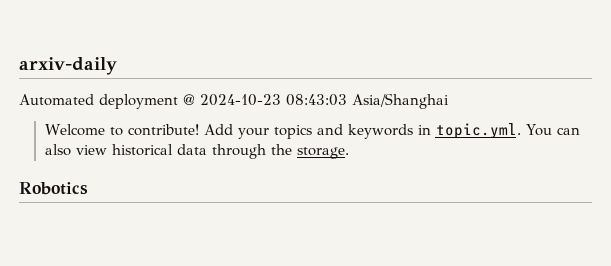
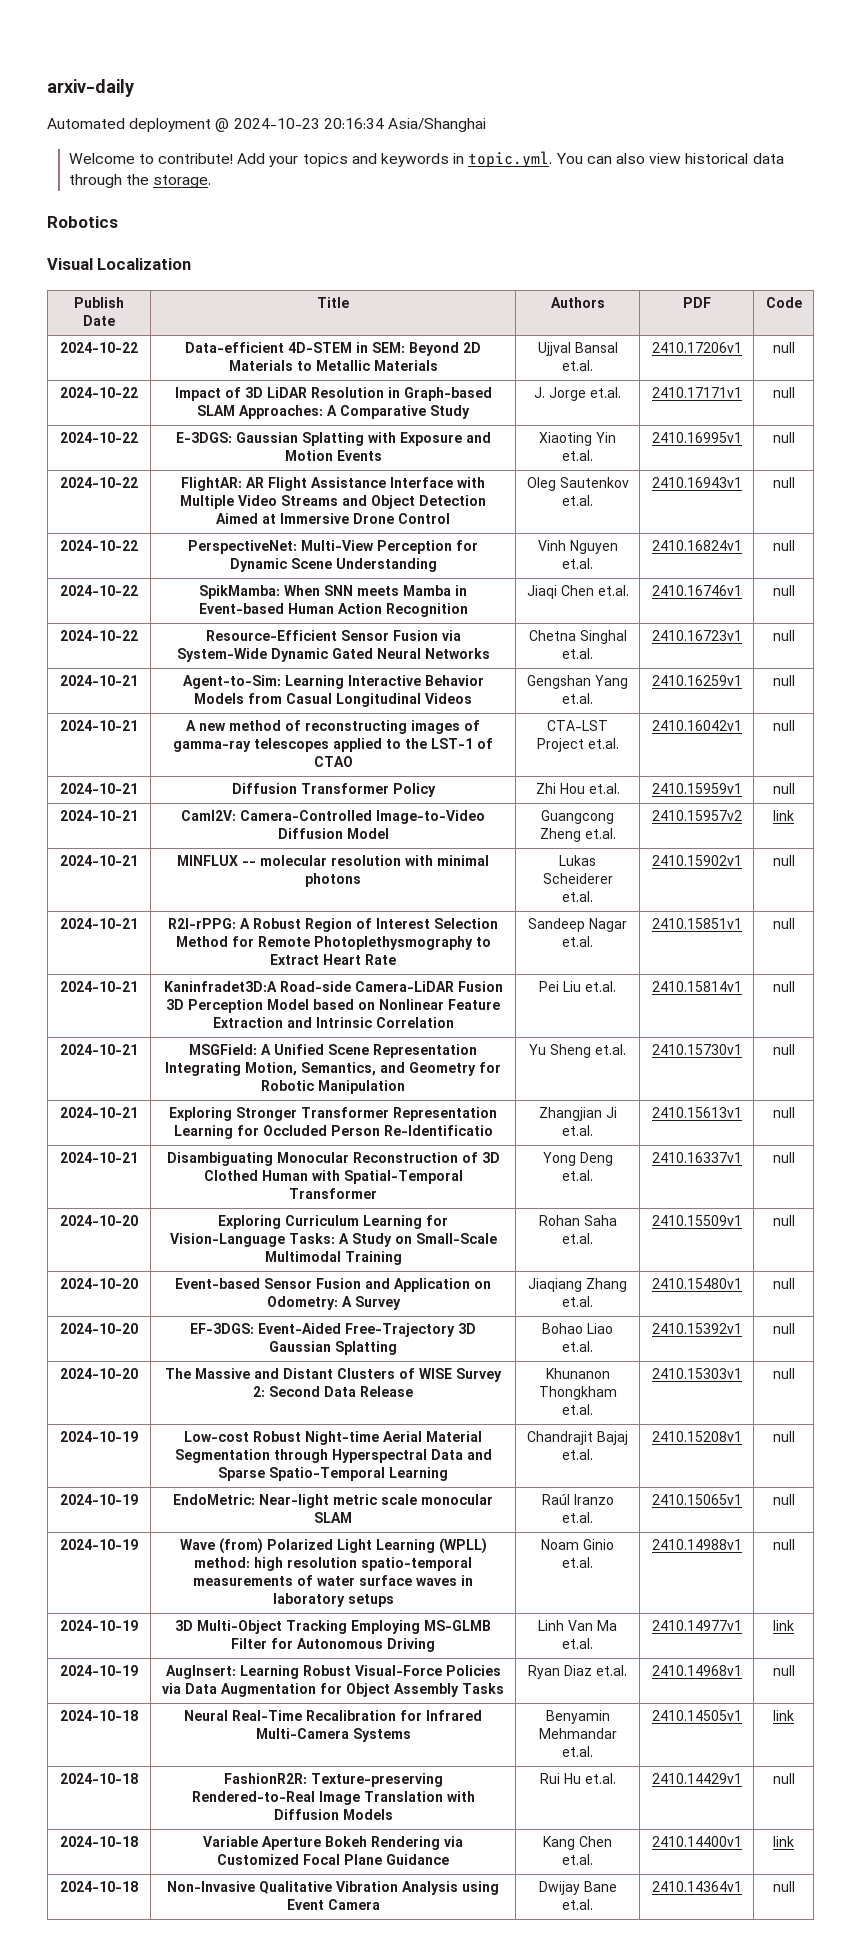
[286,94,347,106] 08:43:03 -> [323,118,384,129] 20:16:34
(88, 188) none -> [47,258,192,270] [74,297,124,308] [83,315,115,326] [316,297,349,308] [550,297,605,308] [682,297,711,308] [765,297,802,308] [60,342,138,353] [185,342,481,356] [228,360,438,371] [537,342,618,356] [562,360,593,371] [651,342,742,353] [772,342,795,353] [60,387,138,398] [174,387,492,401] [197,405,470,419] [534,387,621,401] [651,387,742,398] [772,387,795,398] [60,432,138,443] [175,432,491,446] [284,450,382,461] [539,432,616,446] [562,450,593,461] [651,432,742,443] [772,432,795,443] [60,477,138,488] [181,477,485,491] [180,495,486,509] [216,513,450,524] [526,477,629,491] [562,495,593,506] [651,477,742,488] [772,477,795,488] [60,540,138,551] [188,540,478,554] [229,558,437,572] [537,540,618,554] [562,558,593,569] [651,540,742,551] [772,540,795,551] [60,585,138,596] [199,585,467,599] [198,603,468,617] [526,585,629,599] [651,585,742,596] [772,585,795,596] [60,630,138,641] [205,630,461,641] [176,648,490,662] [528,630,627,644] [562,648,593,659] [651,630,742,641] [772,630,795,641] [60,675,138,686] [182,675,484,689] [194,693,472,707] [527,675,628,689] [562,693,593,704] [651,675,742,686] [772,675,795,686] [60,720,138,731] [186,720,480,734] [173,738,493,752] [313,756,353,767] [547,720,608,731] [536,738,619,752] [651,720,742,731] [772,720,795,731] [60,783,138,794] [231,783,436,797] [535,783,620,794] [651,783,742,794] [772,783,795,794] [60,810,138,821] [181,810,485,824] [277,828,389,839] [541,810,614,824] [539,828,616,842] [651,810,742,821] [773,810,794,821] [60,855,138,866] [177,855,489,866] [305,873,361,887] [559,855,596,866] [542,873,613,884] [562,891,593,902] [651,855,742,866] [772,855,795,866] [60,918,138,929] [168,918,498,932] [175,936,491,950] [270,954,396,965] [528,918,627,932] [562,936,593,947] [651,918,742,929] [772,918,795,929] [60,981,138,992] [163,981,503,992] [166,999,500,1013] [212,1017,454,1028] [539,981,616,992] [651,981,742,992] [772,981,795,992] [60,1044,138,1055] [189,1044,477,1058] [165,1062,501,1076] [261,1080,405,1094] [529,1044,626,1058] [651,1044,742,1055] [772,1044,795,1055] [60,1107,138,1118] [169,1107,497,1121] [173,1125,493,1139] [538,1107,617,1121] [562,1125,593,1136] [651,1107,742,1118] [772,1107,795,1118] [60,1152,138,1163] [166,1152,500,1166] [203,1170,463,1184] [289,1188,377,1199] [542,1152,613,1166] [562,1170,593,1181] [651,1152,742,1163] [772,1152,795,1163] [60,1215,138,1226] [218,1215,448,1229] [169,1233,497,1247] [264,1251,402,1265] [538,1215,617,1226] [562,1233,593,1244] [651,1215,742,1226] [772,1215,795,1226] [60,1278,138,1289] [175,1278,491,1292] [266,1296,401,1310] [528,1278,627,1292] [562,1296,593,1307] [651,1278,742,1289] [772,1278,795,1289] [60,1323,138,1334] [190,1323,476,1337] [269,1341,397,1355] [542,1323,613,1334] [562,1341,593,1352] [651,1323,742,1334] [772,1323,795,1334] [60,1368,138,1379] [165,1368,502,1382] [253,1386,413,1397] [545,1368,610,1379] [538,1386,617,1400] [562,1404,593,1415] [651,1368,742,1379] [772,1368,795,1379] [60,1431,138,1442] [184,1431,482,1445] [174,1449,492,1463] [218,1467,448,1481] [527,1431,628,1445] [562,1449,593,1460] [651,1431,742,1442] [772,1431,795,1442] [60,1494,138,1505] [173,1494,493,1508] [314,1512,352,1523] [541,1494,614,1505] [562,1512,593,1523] [651,1494,742,1505] [772,1494,795,1505] [60,1539,138,1550] [179,1538,487,1554] [194,1557,472,1571] [193,1575,473,1586] [272,1593,394,1607] [541,1539,614,1550] [562,1557,593,1568] [651,1539,742,1550] [772,1539,795,1550] [60,1620,138,1631] [175,1620,491,1634] [231,1638,435,1652] [538,1620,617,1631] [562,1638,593,1649] [651,1620,742,1631] [773,1620,794,1631] [60,1665,138,1676] [165,1665,501,1679] [162,1683,504,1697] [528,1665,627,1679] [651,1665,742,1676] [772,1665,795,1676] [60,1710,138,1721] [184,1710,482,1721] [255,1728,411,1742] [545,1710,610,1724] [538,1728,617,1739] [562,1746,593,1757] [651,1710,742,1721] [773,1710,794,1721] [60,1773,138,1784] [223,1773,443,1787] [191,1791,475,1805] [273,1809,393,1820] [539,1773,616,1784] [651,1773,742,1784] [772,1773,795,1784] [60,1836,138,1847] [203,1836,463,1850] [217,1854,449,1865] [543,1836,612,1850] [562,1854,593,1865] [651,1836,742,1847] [773,1836,794,1847] [60,1881,138,1892] [167,1881,499,1895] [286,1899,380,1910] [538,1881,617,1895] [562,1899,593,1910] [651,1881,742,1892] [772,1881,795,1892] // Visual Localization // Publish Date | Title | Authors | PDF | Code // 2024-10-22 | Data-efficient 4D-STEM in SEM: Beyond 2D Materials to Metallic Materials | Ujjval Bansal et.al. | 2410.17206v1 | null // 2024-10-22 | Impact of 3D LiDAR Resolution in Graph-based SLAM Approaches: A Comparative Study | J. Jorge et.al. | 2410.17171v1 | null // 2024-10-22 | E-3DGS: Gaussian Splatting with Exposure and Motion Events | Xiaoting Yin et.al. | 2410.16995v1 | null // 2024-10-22 | FlightAR: AR Flight Assistance Interface with Multiple Video Streams and Object Detection Aimed at Immersive Drone Control | Oleg Sautenkov et.al. | 2410.16943v1 | null // 2024-10-22 | PerspectiveNet: Multi-View Perception for Dynamic Scene Understanding | Vinh Nguyen et.al. | 2410.16824v1 | null // 2024-10-22 | SpikMamba: When SNN meets Mamba in Event-based Human Action Recognition | Jiaqi Chen et.al. | 2410.16746v1 | null // 2024-10-22 | Resource-Efficient Sensor Fusion via System-Wide Dynamic Gated Neural Networks | Chetna Singhal et.al. | 2410.16723v1 | null // 2024-10-21 | Agent-to-Sim: Learning Interactive Behavior Models from Casual Longitudinal Videos | Gengshan Yang et.al. | 2410.16259v1 | null // 2024-10-21 | A new method of reconstructing images of gamma-ray telescopes applied to the LST-1 of CTAO | CTA-LST Project et.al. | 2410.16042v1 | null // 2024-10-21 | Diffusion Transformer Policy | Zhi Hou et.al. | 2410.15959v1 | null // 2024-10-21 | CamI2V: Camera-Controlled Image-to-Video Diffusion Model | Guangcong Zheng et.al. | 2410.15957v2 | link // 2024-10-21 | MINFLUX -- molecular resolution with minimal photons | Lukas Scheiderer et.al. | 2410.15902v1 | null // 2024-10-21 | R2I-rPPG: A Robust Region of Interest Selection Method for Remote Photoplethysmography to Extract Heart Rate | Sandeep Nagar et.al. | 2410.15851v1 | null // 2024-10-21 | Kaninfradet3D:A Road-side Camera-LiDAR Fusion 3D Perception Model based on Nonlinear Feature Extraction and Intrinsic Correlation | Pei Liu et.al. | 2410.15814v1 | null // 2024-10-21 | MSGField: A Unified Scene Representation Integrating Motion, Semantics, and Geometry for Robotic Manipulation | Yu Sheng et.al. | 2410.15730v1 | null // 2024-10-21 | Exploring Stronger Transformer Representation Learning for Occluded Person Re-Identificatio | Zhangjian Ji et.al. | 2410.15613v1 | null // 2024-10-21 | Disambiguating Monocular Reconstruction of 3D Clothed Human with Spatial-Temporal Transformer | Yong Deng et.al. | 2410.16337v1 | null // 2024-10-20 | Exploring Curriculum Learning for Vision-Language Tasks: A Study on Small-Scale Multimodal Training | Rohan Saha et.al. | 2410.15509v1 | null // 2024-10-20 | Event-based Sensor Fusion and Application on Odometry: A Survey | Jiaqiang Zhang et.al. | 2410.15480v1 | null // 2024-10-20 | EF-3DGS: Event-Aided Free-Trajectory 3D Gaussian Splatting | Bohao Liao et.al. | 2410.15392v1 | null // 2024-10-20 | The Massive and Distant Clusters of WISE Survey 2: Second Data Release | Khunanon Thongkham et.al. | 2410.15303v1 | null // 2024-10-19 | Low-cost Robust Night-time Aerial Material Segmentation through Hyperspectral Data and Sparse Spatio-Temporal Learning | Chandrajit Bajaj et.al. | 2410.15208v1 | null // 2024-10-19 | EndoMetric: Near-light metric scale monocular SLAM | Raúl Iranzo et.al. | 2410.15065v1 | null // 2024-10-19 | Wave (from) Polarized Light Learning (WPLL) method: high resolution spatio-temporal measurements of water surface waves in laboratory setups | Noam Ginio et.al. | 2410.14988v1 | null // 2024-10-19 | 3D Multi-Object Tracking Employing MS-GLMB Filter for Autonomous Driving | Linh Van Ma et.al. | 2410.14977v1 | link // 2024-10-19 | AugInsert: Learning Robust Visual-Force Policies via Data Augmentation for Object Assembly Tasks | Ryan Diaz et.al. | 2410.14968v1 | null // 2024-10-18 | Neural Real-Time Recalibration for Infrared Multi-Camera Systems | Benyamin Mehmandar et.al. | 2410.14505v1 | link // 2024-10-18 | FashionR2R: Texture-preserving Rendered-to-Real Image Translation with Diffusion Models | Rui Hu et.al. | 2410.14429v1 | null // 2024-10-18 | Variable Aperture Bokeh Rendering via Customized Focal Plane Guidance | Kang Chen et.al. | 2410.14400v1 | link // 2024-10-18 | Non-Invasive Qualitative Vibration Analysis using Event Camera | Dwijay Bane et.al. | 2410.14364v1 | null

